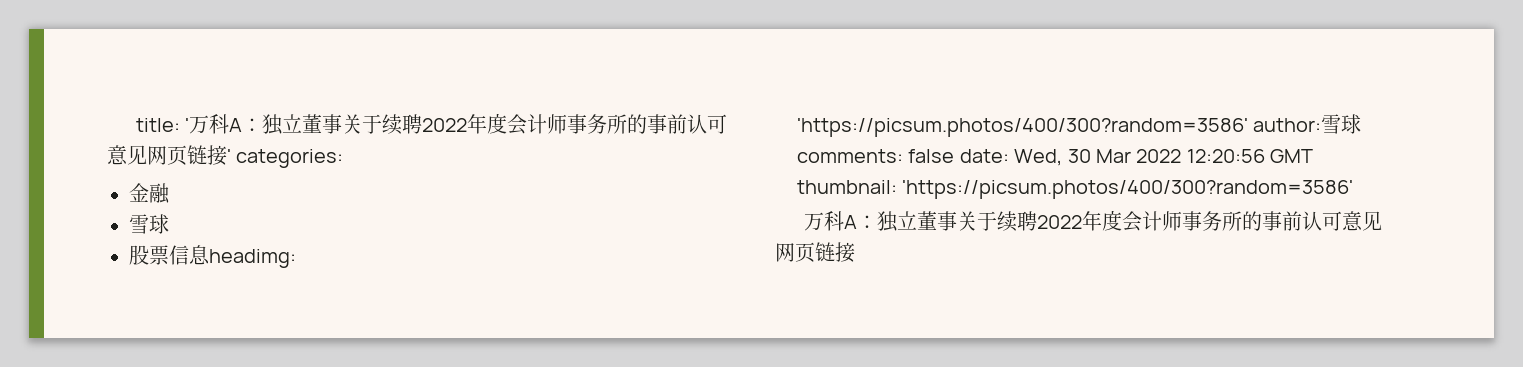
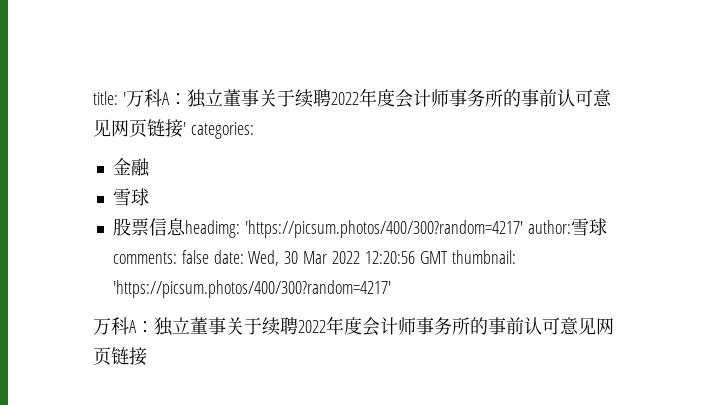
[797,118,1248,137] 'https://picsum.photos/400/300?random=3586' -> [244,220,523,238] 'https://picsum.photos/400/300?random=4217'
[902,180,1354,199] 'https://picsum.photos/400/300?random=3586' -> [112,280,391,298] 'https://picsum.photos/400/300?random=4217'

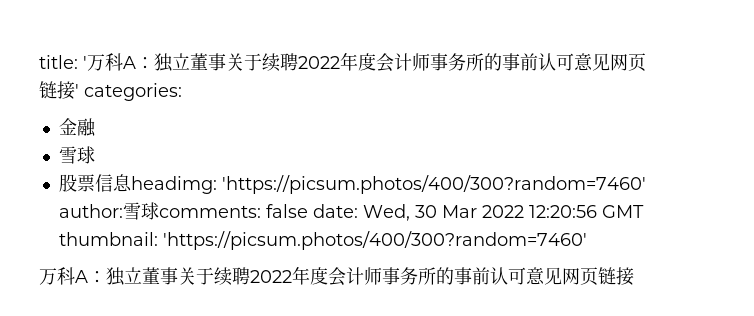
[244,220,523,238] 'https://picsum.photos/400/300?random=4217' -> [221,175,646,194] 'https://picsum.photos/400/300?random=7460'
[112,280,391,298] 'https://picsum.photos/400/300?random=4217' -> [162,231,587,250] 'https://picsum.photos/400/300?random=7460'

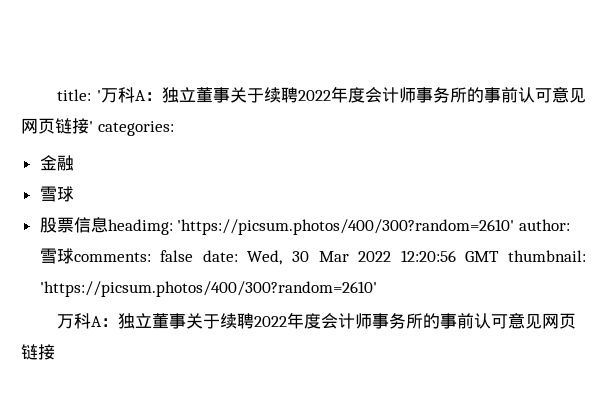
[221,175,646,194] 'https://picsum.photos/400/300?random=7460' -> [177,219,515,235] 'https://picsum.photos/400/300?random=2610'
[162,231,587,250] 'https://picsum.photos/400/300?random=7460' -> [39,281,377,297] 'https://picsum.photos/400/300?random=2610'

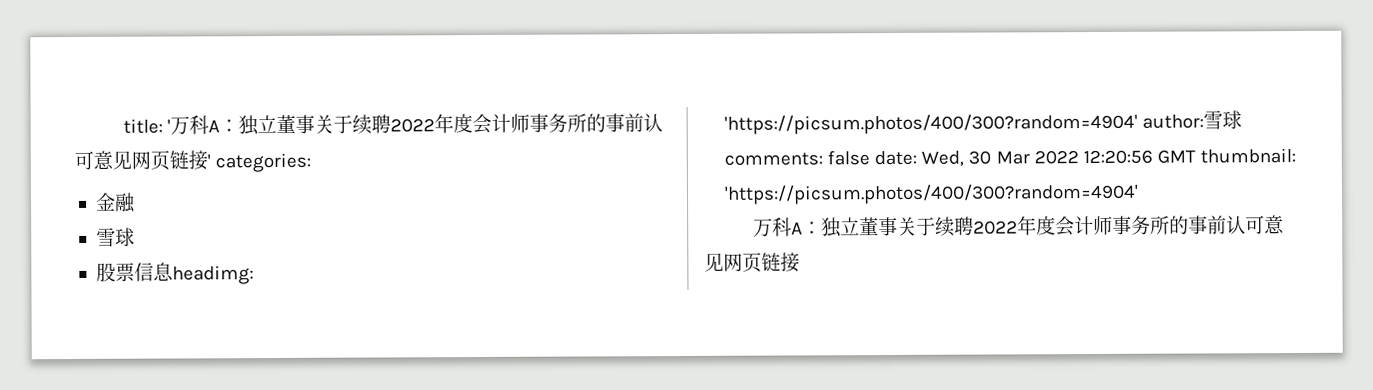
[177,219,515,235] 'https://picsum.photos/400/300?random=2610' -> [723,113,1138,135] 'https://picsum.photos/400/300?random=4904'
[39,281,377,297] 'https://picsum.photos/400/300?random=2610' -> [723,183,1139,205] 'https://picsum.photos/400/300?random=4904'

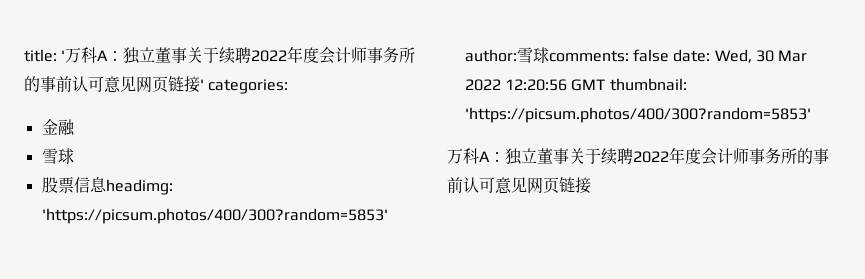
[723,113,1138,135] 'https://picsum.photos/400/300?random=4904' -> [41,208,388,224] 'https://picsum.photos/400/300?random=5853'
[723,183,1139,205] 'https://picsum.photos/400/300?random=4904' -> [464,107,811,123] 'https://picsum.photos/400/300?random=5853'

